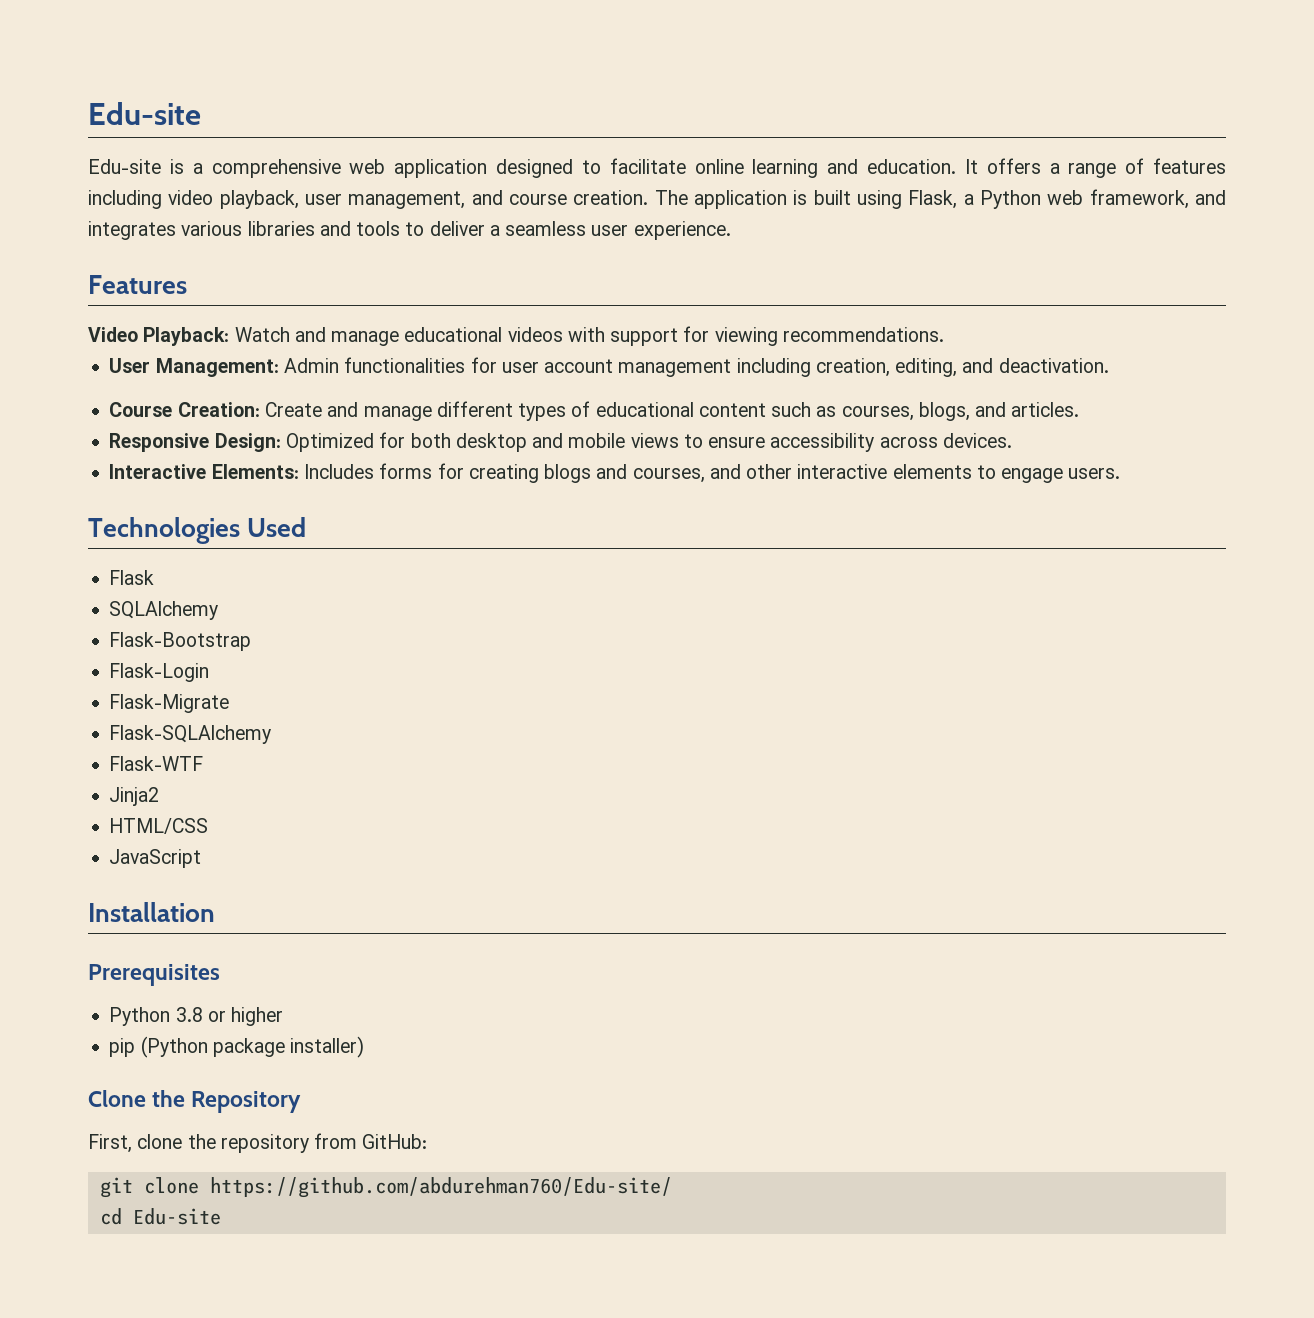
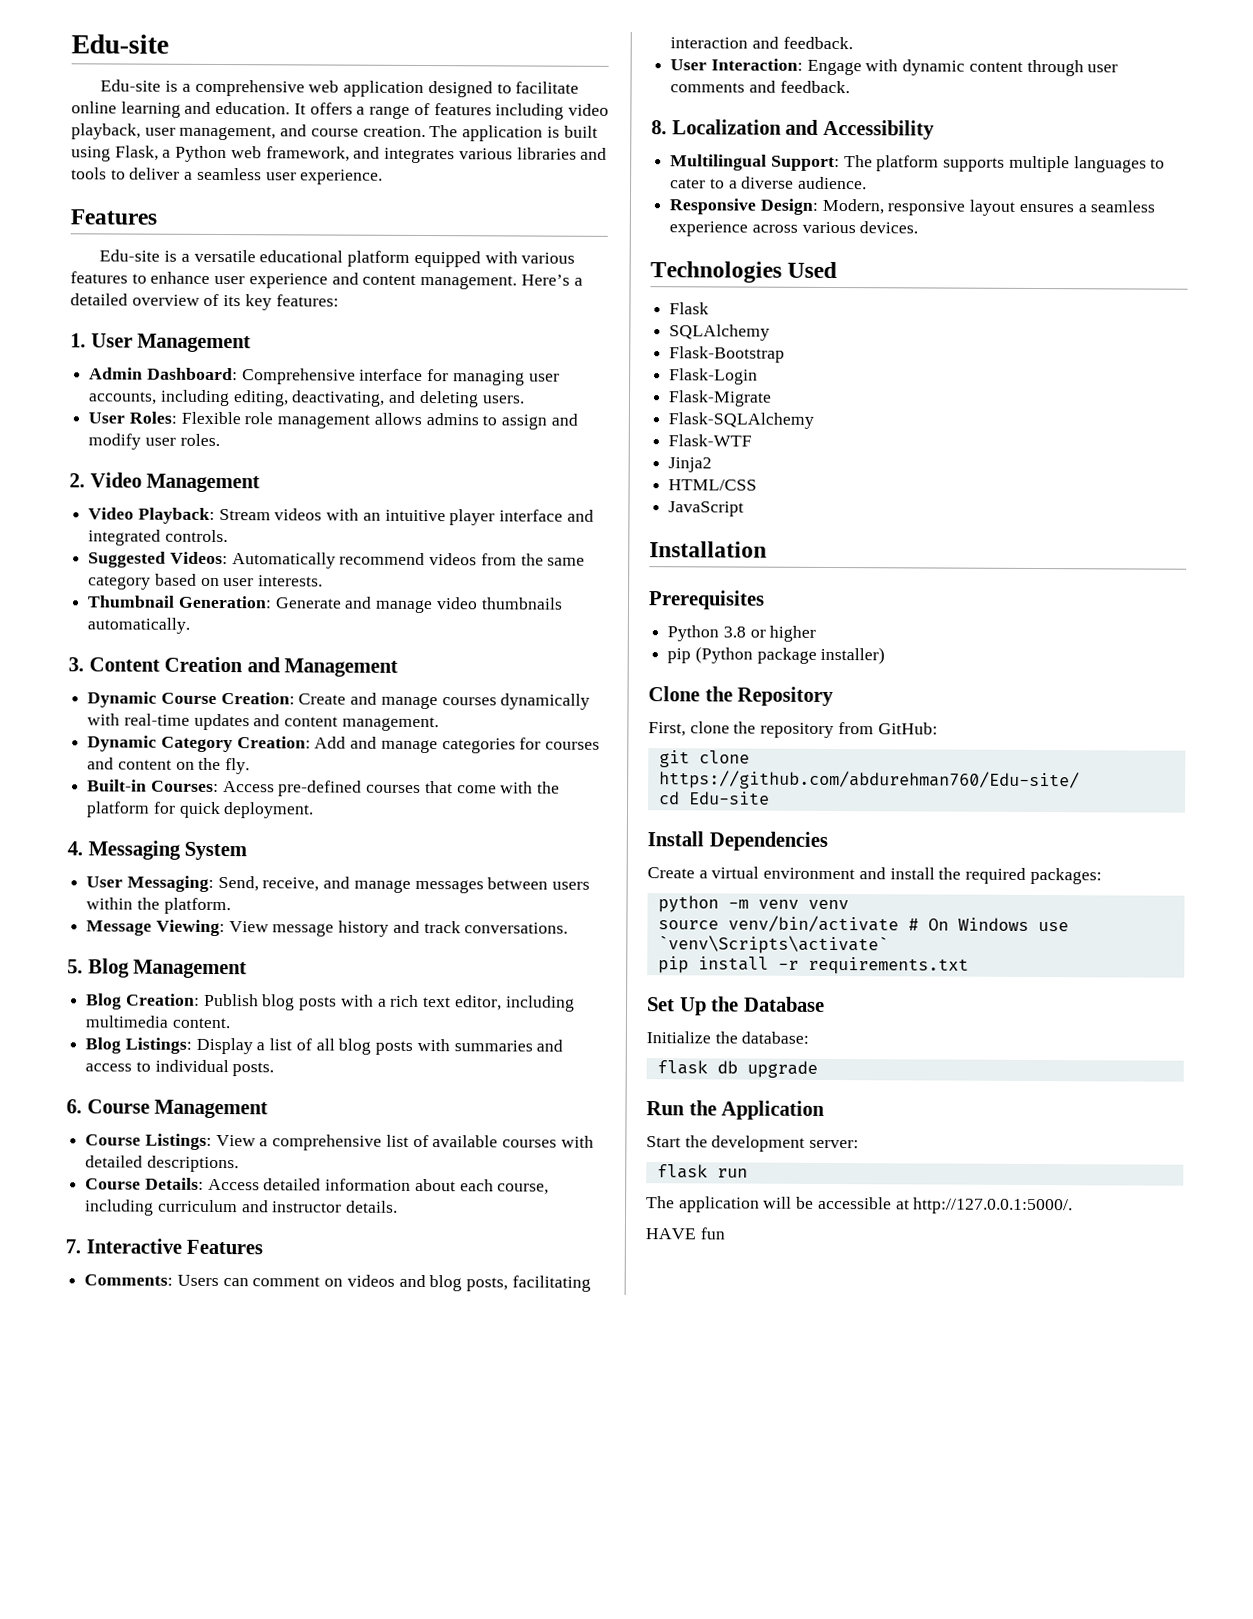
[88,326,944,346] [109,357,1109,377] Video Playback: Watch and manage educational videos with support for viewing recommendations. // User Management: Admin functionalities for user account management including creation, editing, and deactivation. // -> [99,249,576,268] [70,271,583,290] [70,293,339,311] [70,333,252,353] [89,367,560,386] [88,389,525,408] [88,411,578,430] [88,433,220,450] [69,472,261,493] [88,507,594,526] [88,529,228,546] [88,551,586,569] [88,573,324,590] [87,595,563,614] [87,617,191,634] [68,656,399,677] [87,691,158,708] Edu-site is a versatile educational platform equipped with various features to enhance user experience and content management. Here’s a detailed overview of its key features: // 1. User Management // Admin Dashboard: Comprehensive interface for managing user accounts, including editing, deactivating, and deleting users. // User Roles: Flexible role management allows admins to assign and modify user roles. // 2. Video Management // Video Playback: Stream videos with an intuitive player interface and integrated controls. // Suggested Videos: Automatically recommend videos from the same category based on user interests. // Thumbnail Generation: Generate and manage video thumbnails automatically. // 3. Content Creation and Management // Dynamic
[436,401,1080,421] [109,432,1012,452] [109,463,1121,483] different types of educational content such as courses, blogs, and articles. // Responsive Design: Optimized for both desktop and mobile views to ensure accessibility across devices. // Interactive Elements: Includes forms for creating blogs and courses, and other interactive elements to engage users. -> [441,693,591,710] [87,713,439,732] [87,735,601,754] [87,757,251,775] [87,779,561,797] [86,801,315,819] [67,840,248,861] [86,875,591,894] [86,897,231,915] [86,919,569,937] [67,958,248,979] [86,993,575,1012] [85,1015,230,1029] [85,1037,564,1055] [85,1059,275,1077] [66,1099,269,1119] [85,1133,594,1151] [85,1155,239,1173] [85,1177,550,1195] [85,1199,399,1216] [65,1238,264,1255] [84,1274,591,1292] [670,36,853,50] [670,58,1119,77] [670,80,850,94] [651,119,935,140] [670,154,1166,173] [670,176,868,190] [669,198,1156,216] [669,221,919,237] courses dynamically with real-time updates and content management. // Dynamic Category Creation: Add and manage categories for courses and content on the fly. // Built-in Courses: Access pre-defined courses that come with the platform for quick deployment. // 4. Messaging System // User Messaging: Send, receive, and manage messages between users within the platform. // Message Viewing: View message history and track conversations. // 5. Blog Management // Blog Creation: Publish blog posts with a rich text editor, including multimedia content. // Blog Listings: Display a list of all blog posts with summaries and access to individual posts. // 6. Course Management // Course Listings: View a comprehensive list of available courses with detailed descriptions. // Course Details: Access detailed information about each course, including curriculum and instructor details. // 7. Interactive Features // Comments: Users can comment on videos and blog posts, facilitating interaction and feedback. // User Interaction: Engage with dynamic content through user comments and feedback. // 8. Localization and Accessibility // Multilingual Support: The platform supports multiple languages to cater to a diverse audience. // Responsive Design: Modern, responsive layout ensures a seamless experience across various devices.
(221, 1216) none -> [647,831,828,851] [647,866,1102,885] [657,895,849,913] [657,915,1069,933] [657,935,889,955] [657,956,969,975] [647,996,825,1016] [646,1031,810,1044] [656,1060,818,1078] [646,1100,826,1120] [646,1135,860,1152] [656,1164,748,1179] [646,1196,1074,1215] [645,1227,725,1240] // Install Dependencies // Create a virtual environment and install the required packages: // python -m venv venv // source venv/bin/activate # On Windows use `venv\Scripts\activate` // pip install -r requirements.txt // Set Up the Database // Initialize the database: // flask db upgrade // Run the Application // Start the development server: // flask run // The application will be accessible at http://127.0.0.1:5000/. // HAVE fun

